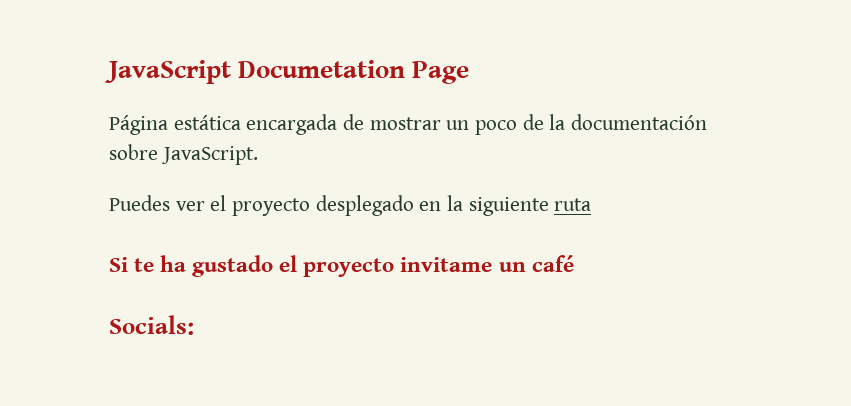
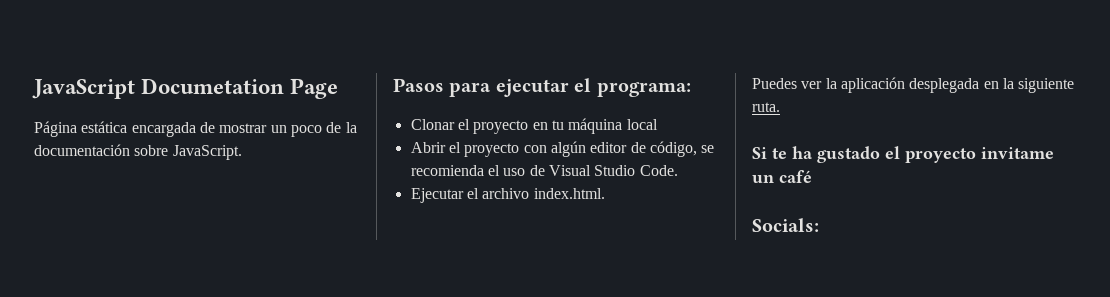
(258, 155) none -> [393,78,691,97] [410,118,658,134] [410,141,715,157] [410,165,678,176] [410,188,605,203] // Pasos para ejecutar el programa: // Clonar el proyecto en tu máquina local // Abrir el proyecto con algún editor de código, se recomienda el uso de Visual Studio Code. // Ejecutar el archivo index.html.
[210,195,414,216] el proyecto desplegado -> [825,77,980,93] la aplicación desplegada
[554,198,592,211] ruta -> [752,102,780,112] ruta.

